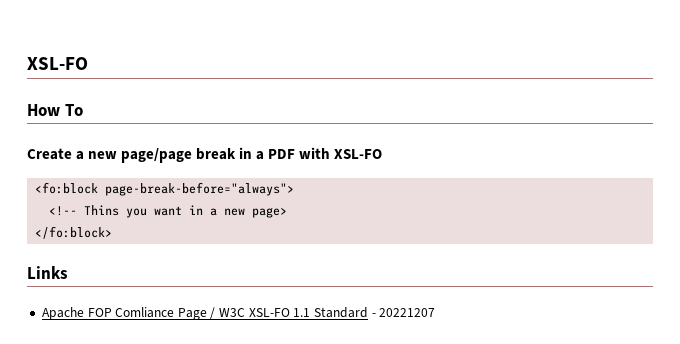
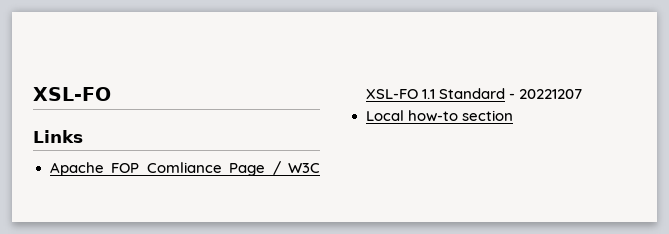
[27,57,88,70] [27,104,83,116] [27,147,383,163] [35,182,295,196] [49,205,288,218] [35,226,113,239] XSL-FO // How To // Create a new page/page break in a PDF with XSL-FO // <fo:block page-break-before="always"> // <!-- Thins you want in a new page> // </fo:block> -> [33,87,111,101] XSL-FO
(436, 312) none -> [365,110,513,122] // Local how-to section

